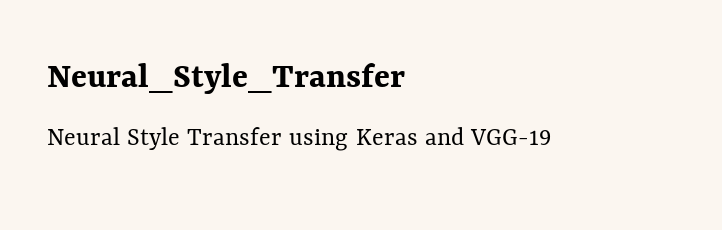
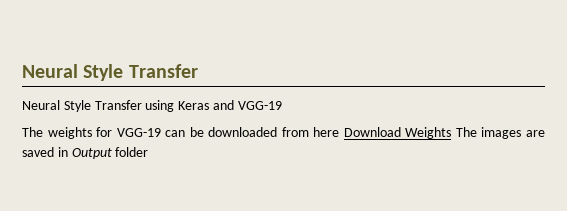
[47,63,405,94] Neural_Style_Transfer -> [22,64,198,81] Neural Style Transfer
(551, 137) none -> [22,127,546,139] [22,147,149,159] // The weights for VGG-19 can be downloaded from here Download Weights The images are saved in Output folder

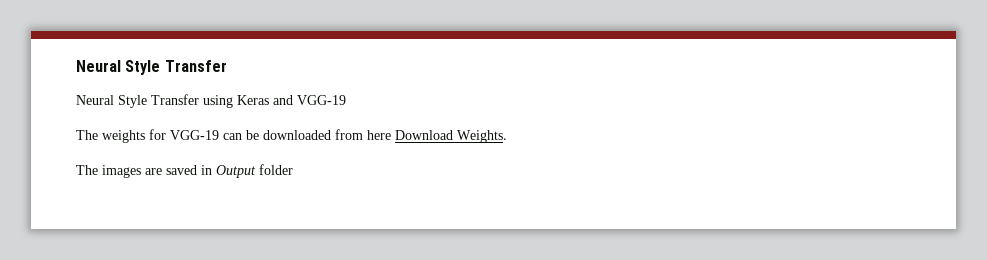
[405,127,452,139] Weights -> [457,130,507,143] Weights. //

